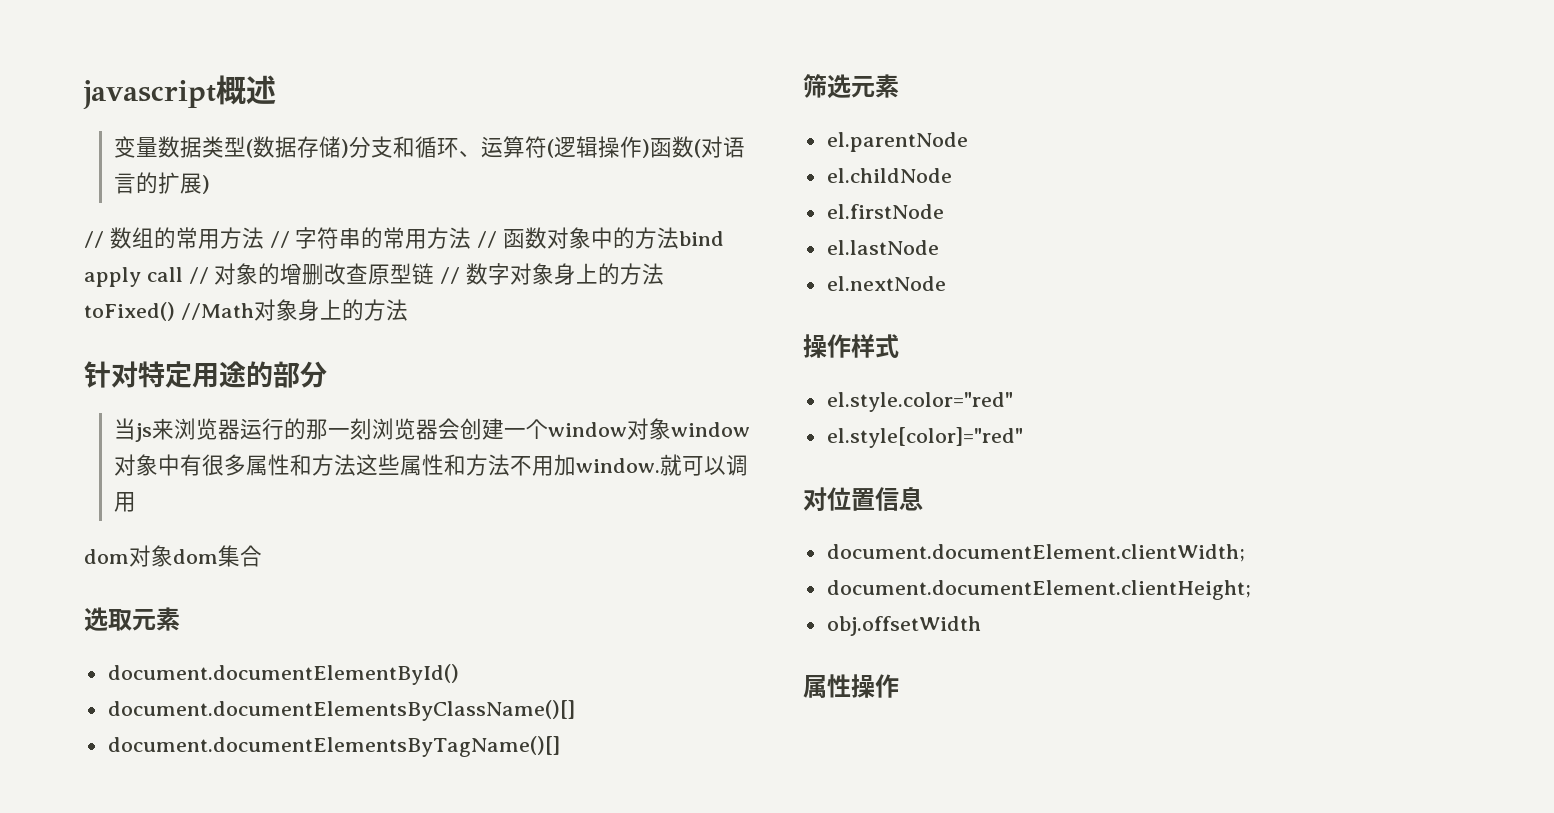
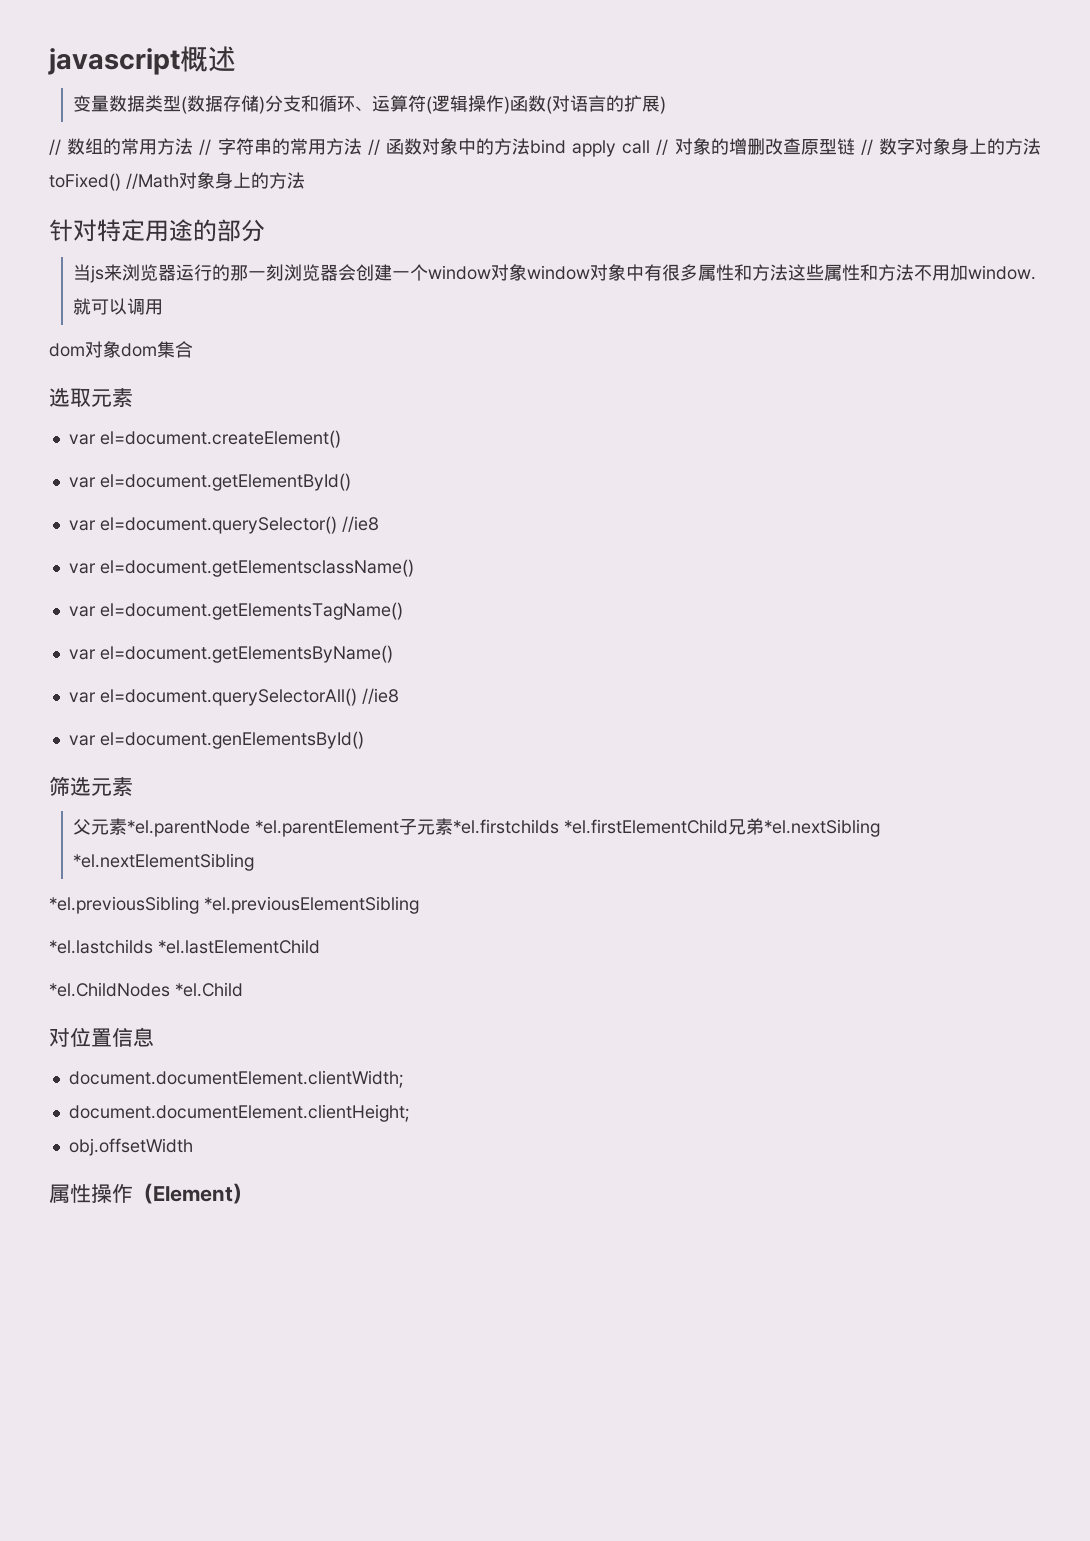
[107,664,459,685] [107,700,575,721] [107,736,560,757] [803,74,899,99] [826,132,968,152] [826,168,952,183] [826,204,944,219] [826,240,939,255] [826,276,946,291] [803,334,899,358] [826,392,1013,412] [826,427,1023,448] document.documentElementById() // document.documentElementsByClassName()[] // document.documentElementsByTagName()[] // 筛选元素 // el.parentNode // el.childNode // el.firstNode // el.lastNode // el.nextNode // 操作样式 // el.style.color="red" // el.style[color]="red" -> [68,430,341,448] [68,473,351,491] [68,516,379,534] [68,559,414,577] [68,602,403,620] [68,645,393,663] [68,688,399,706] [68,731,364,749] [49,776,133,797] [73,818,881,837] [73,853,255,871] [49,896,419,914] [49,939,320,954] [49,982,243,997] var el=document.createElement() // var el=document.getElementById() // var el=document.querySelector() //ie8 // var el=document.getElementsclassName() // var el=document.getElementsTagName() // var el=document.getElementsByName() // var el=document.querySelectorAll() //ie8 // var el=document.genElementsById() // 筛选元素 // 父元素*el.parentNode *el.parentElement子元素*el.firstchilds *el.firstElementChild兄弟*el.nextSibling *el.nextElementSibling // *el.previousSibling *el.previousElementSibling // *el.lastchilds *el.lastElementChild // *el.ChildNodes *el.Child
(899, 686) none -> [133,1183,253,1204] （Element）

